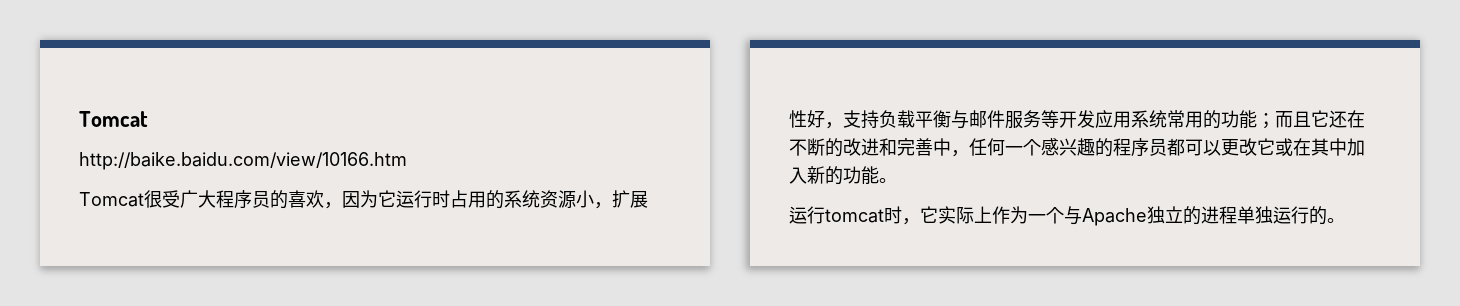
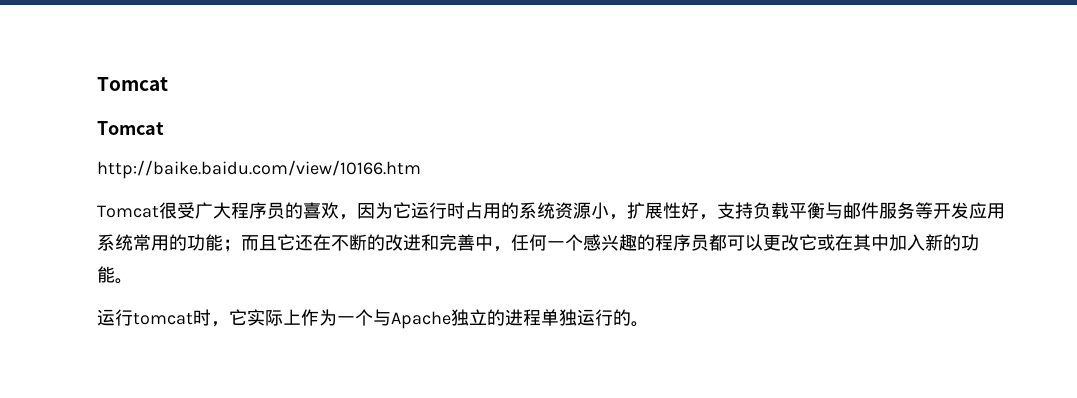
[79,111,148,127] Tomcat -> [97,77,168,91] [97,121,164,135] Tomcat // Tomcat

